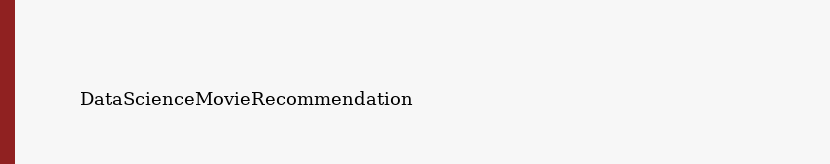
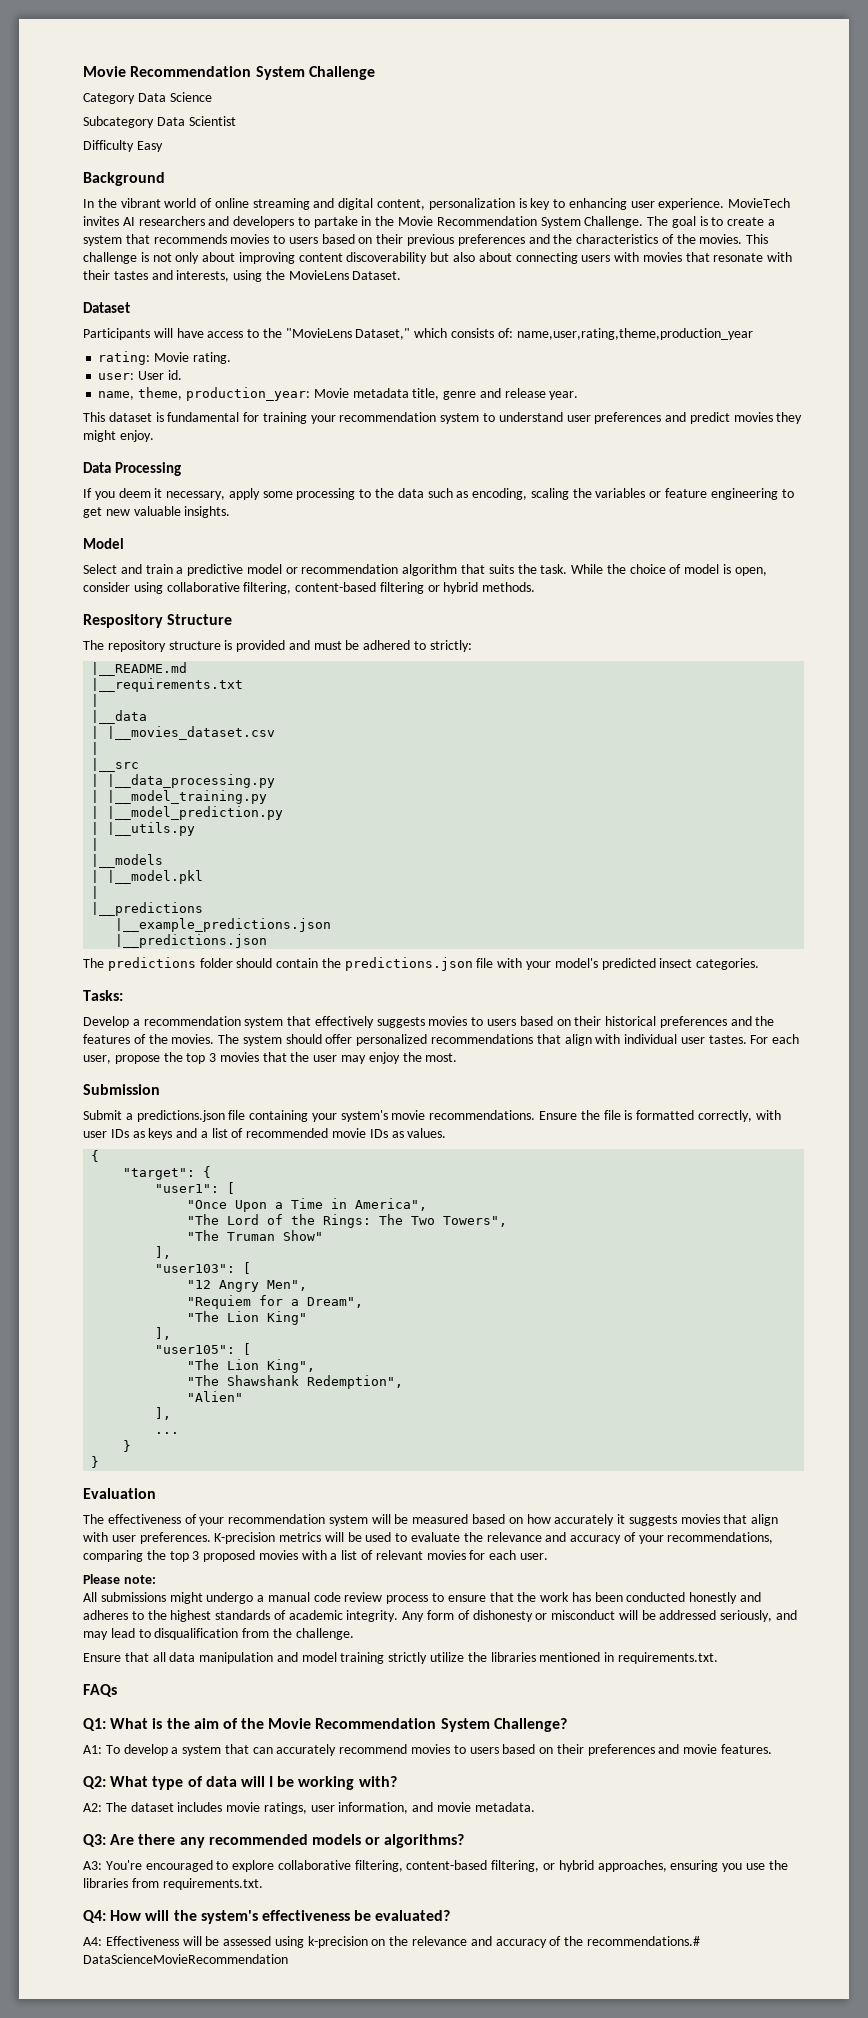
(80, 98) none -> [83,66,375,80] [83,92,212,104] [83,116,236,128] [83,140,163,152] [83,172,165,186] [83,198,791,210] [83,216,776,228] [83,234,769,246] [83,252,793,264] [83,270,402,282] [83,302,130,313] [83,328,753,340] [98,351,231,365] [98,370,182,380] [98,387,579,401] [83,412,803,424] [83,430,154,442] [83,462,181,476] [83,488,794,500] [83,506,231,518] [83,538,124,549] [83,564,767,576] [83,582,536,594] [83,614,233,628] [83,640,472,652] [91,662,188,676] [91,678,244,692] [91,694,100,707] [91,710,148,724] [91,726,276,740] [91,742,100,755] [91,758,140,772] [91,774,276,788] [91,790,268,804] [91,806,284,820] [91,822,196,836] [91,838,100,851] [91,854,164,868] [91,870,204,884] [91,886,100,899] [91,902,204,916] [115,918,332,932] [115,934,268,948] [83,957,760,971] [83,990,123,1001] [83,1016,775,1028] [83,1034,800,1046] [83,1052,458,1064] [83,1084,160,1095] [83,1110,781,1122] [83,1128,447,1140] [91,1150,100,1162] [123,1166,212,1180] [155,1182,236,1194] [187,1198,428,1212] [187,1214,508,1228] [187,1230,324,1241] [155,1246,172,1259] [155,1262,252,1274] [187,1280,308,1292] [187,1295,364,1309] [187,1311,308,1325] [155,1327,172,1340] [155,1343,252,1355] [187,1359,316,1373] [187,1375,404,1389] [187,1391,244,1402] [155,1407,172,1420] [155,1432,180,1434] [123,1440,132,1452] [91,1456,100,1468] [83,1488,156,1499] [83,1514,779,1526] [83,1532,774,1544] [83,1550,548,1562] [83,1574,156,1584] [83,1592,762,1604] [83,1610,798,1622] [83,1628,354,1640] [83,1652,718,1664] [83,1684,117,1697] [83,1718,567,1732] [83,1744,773,1756] [83,1776,397,1790] [83,1802,535,1814] [83,1834,465,1848] [83,1860,788,1872] [83,1878,263,1890] [83,1910,451,1924] [83,1936,700,1948] Movie Recommendation System Challenge // Category Data Science // Subcategory Data Scientist // Difficulty Easy // Background // In the vibrant world of online streaming and digital content, personalization is key to enhancing user experience. MovieTech invites AI researchers and developers to partake in the Movie Recommendation System Challenge. The goal is to create a system that recommends movies to users based on their previous preferences and the characteristics of the movies. This challenge is not only about improving content discoverability but also about connecting users with movies that resonate with their tastes and interests, using the MovieLens Dataset. // Dataset // Participants will have access to the "MovieLens Dataset," which consists of: name,user,rating,theme,production_year // rating: Movie rating. // user: User id. // name, theme, production_year: Movie metadata title, genre and release year. // This dataset is fundamental for training your recommendation system to understand user preferences and predict movies they might enjoy. // Data Processing // If you deem it necessary, apply some processing to the data such as encoding, scaling the variables or feature engineering to get new valuable insights. // Model // Select and train a predictive model or recommendation algorithm that suits the task. While the choice of model is open, consider using collaborative filtering, content-based filtering or hybrid methods. // Respository Structure // The repository structure is provided and must be adhered to strictly: // |__README.md // |__requirements.txt // | // |__data // | |__movies_dataset.csv // | // |__src // | |__data_processing.py // | |__model_training.py // | |__model_prediction.py // | |__utils.py // | // |__models // | |__model.pkl // | // |__predictions // |__example_predictions.json // |__predictions.json // The predictions folder should contain the predictions.json file with your model's predicted insect categories. // Tasks: // Develop a recommendation system that effectively suggests movies to users based on their historical preferences and the features of the movies. The system should offer personalized recommendations that align with individual user tastes. For each user, propose the top 3 movies that the user may enjoy the most. // Submission // Submit a predictions.json file containing your system's movie recommendations. Ensure the file is formatted correctly, with user IDs as keys and a list of recommended movie IDs as values. // { // "target": { // "user1": [ // "Once Upon a Time in America", // "The Lord of the Rings: The Two Towers", // "The Truman Show" // ], // "user103": [ // "12 Angry Men", // "Requiem for a Dream", // "The Lion King" // ], // "user105": [ // "The Lion King", // "The Shawshank Redemption", // "Alien" // ], // ... // } // } // Evaluation // The effectiveness of your recommendation system will be measured based on how accurately it suggests movies that align with user preferences. K-precision metrics will be used to evaluate the relevance and accuracy of your recommendations, comparing the top 3 proposed movies with a list of relevant movies for each user. // Please note: // All submissions might undergo a manual code review process to ensure that the work has been conducted honestly and adheres to the highest standards of academic integrity. Any form of dishonesty or misconduct will be addressed seriously, and may lead to disqualification from the challenge. // Ensure that all data manipulation and model training strictly utilize the libraries mentioned in requirements.txt. // FAQs // Q1: What is the aim of the Movie Recommendation System Challenge? // A1: To develop a system that can accurately recommend movies to users based on their preferences and movie features. // Q2: What type of data will I be working with? // A2: The dataset includes movie ratings, user information, and movie metadata. // Q3: Are there any recommended models or algorithms? // A3: You're encouraged to explore collaborative filtering, content-based filtering, or hybrid approaches, ensuring you use the libraries from requirements.txt. // Q4: How will the system's effectiveness be evaluated? // A4: Effectiveness will be assessed using k-precision on the relevance and accuracy of the recommendations.#

